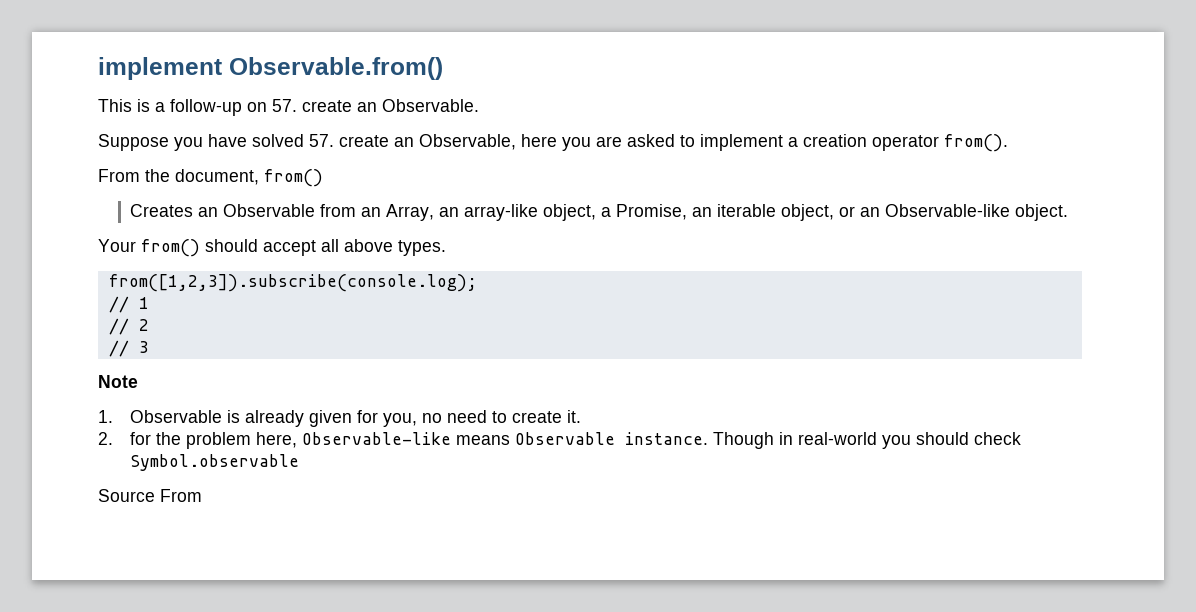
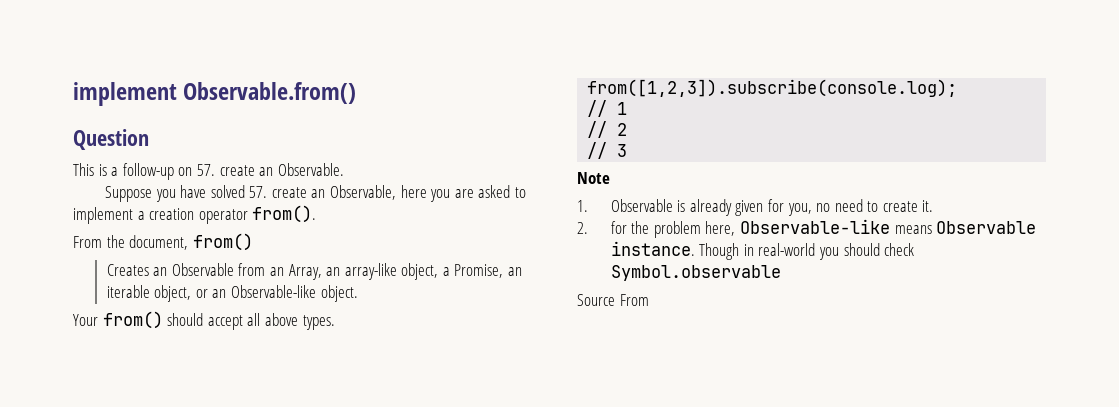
(443, 68) none -> [73,129,149,150] // Question

